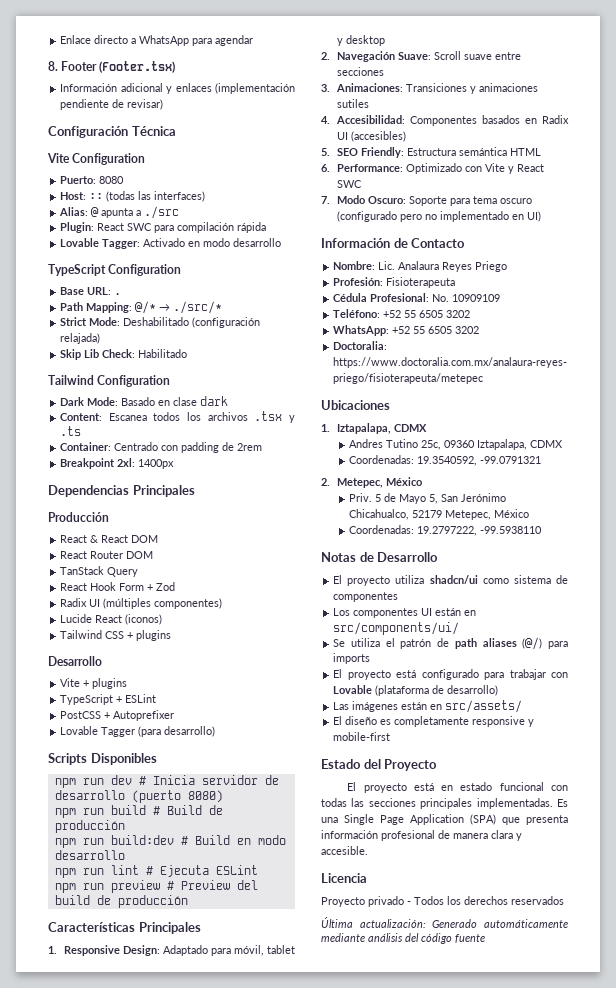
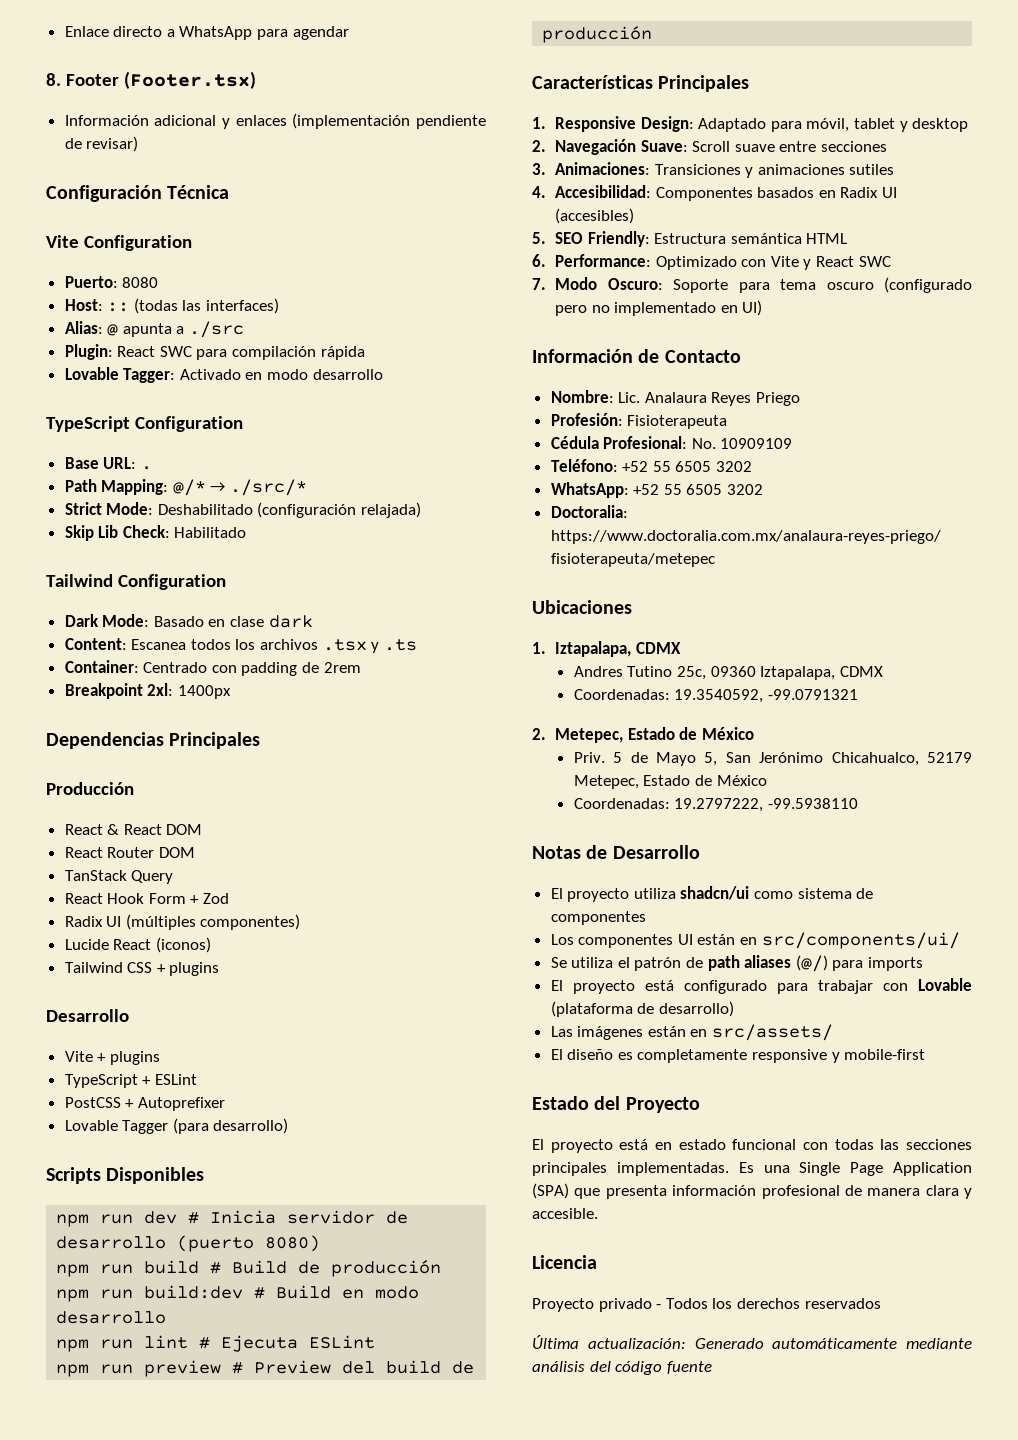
(383, 483) none -> [627,727,698,740] Estado de
(491, 515) none -> [643,775,712,786] Estado de

